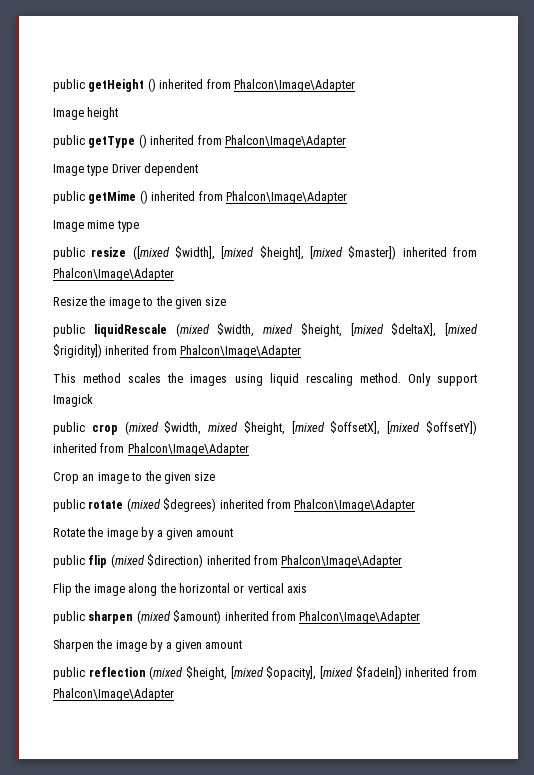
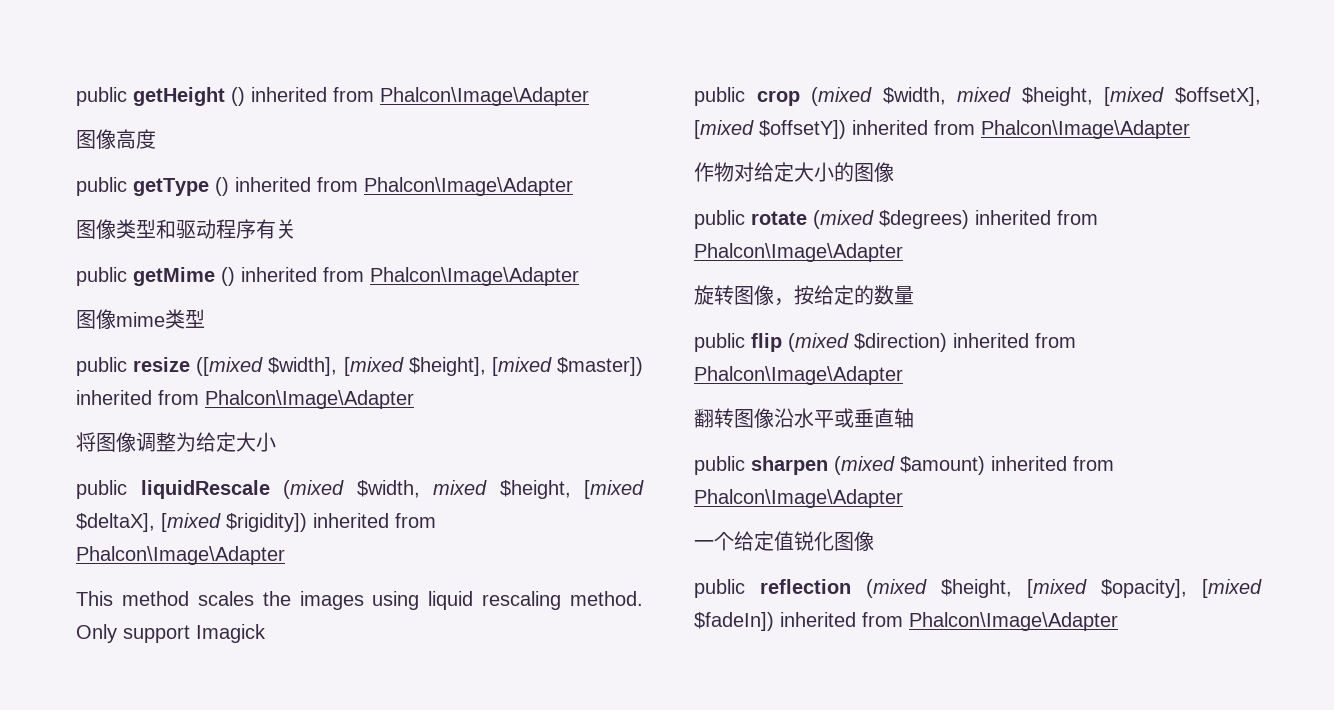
[53,107,119,120] Image height -> [76,129,156,149] 图像高度
[53,163,199,176] Image type Driver dependent -> [76,219,296,239] 图像类型和驱动程序有关
[53,220,139,232] Image mime type -> [76,309,205,329] 图像mime类型
[53,296,227,309] Resize the image to the given size -> [76,432,276,452] 将图像调整为给定大小
[53,471,216,484] Crop an image to the given size -> [694,162,894,182] 作物对给定大小的图像
[53,527,234,540] Rotate the image by a given amount -> [694,285,914,306] 旋转图像，按给定的数量
[53,583,307,596] Flip the image along the horizontal or vertical axis -> [694,408,914,428] 翻转图像沿水平或垂直轴
[53,639,243,652] Sharpen the image by a given amount -> [694,531,874,551] 一个给定值锐化图像

